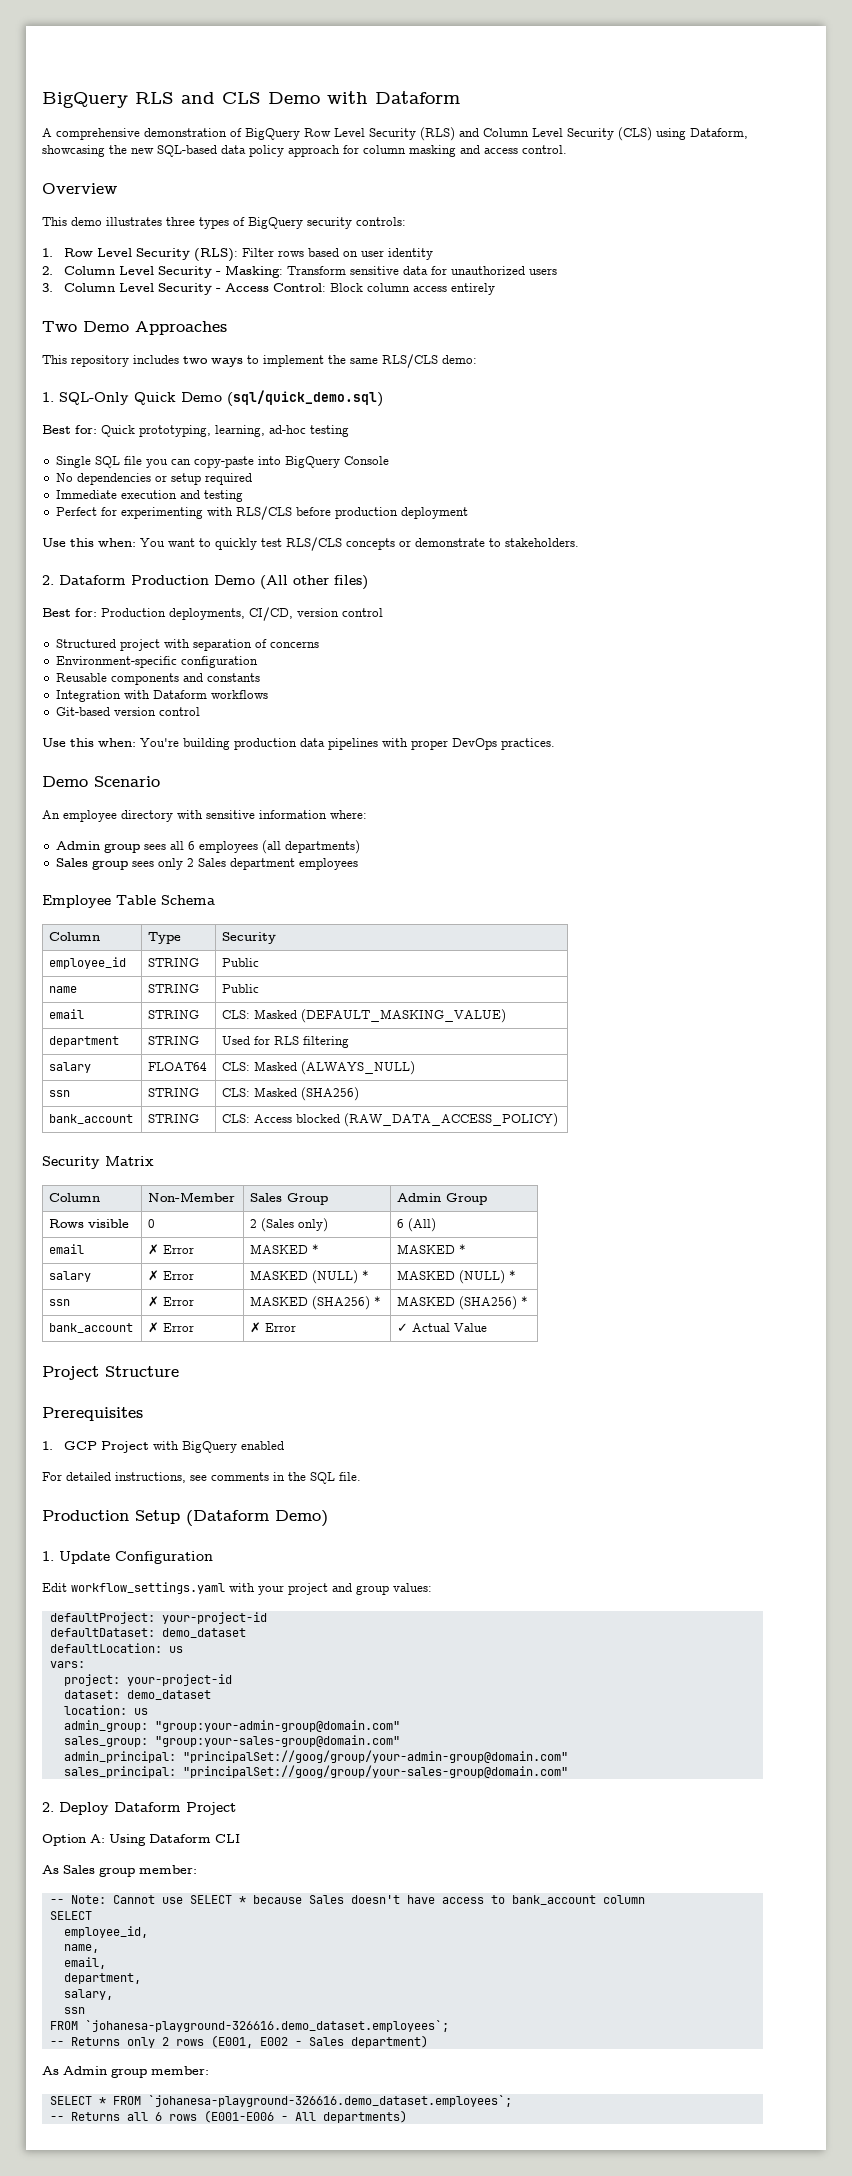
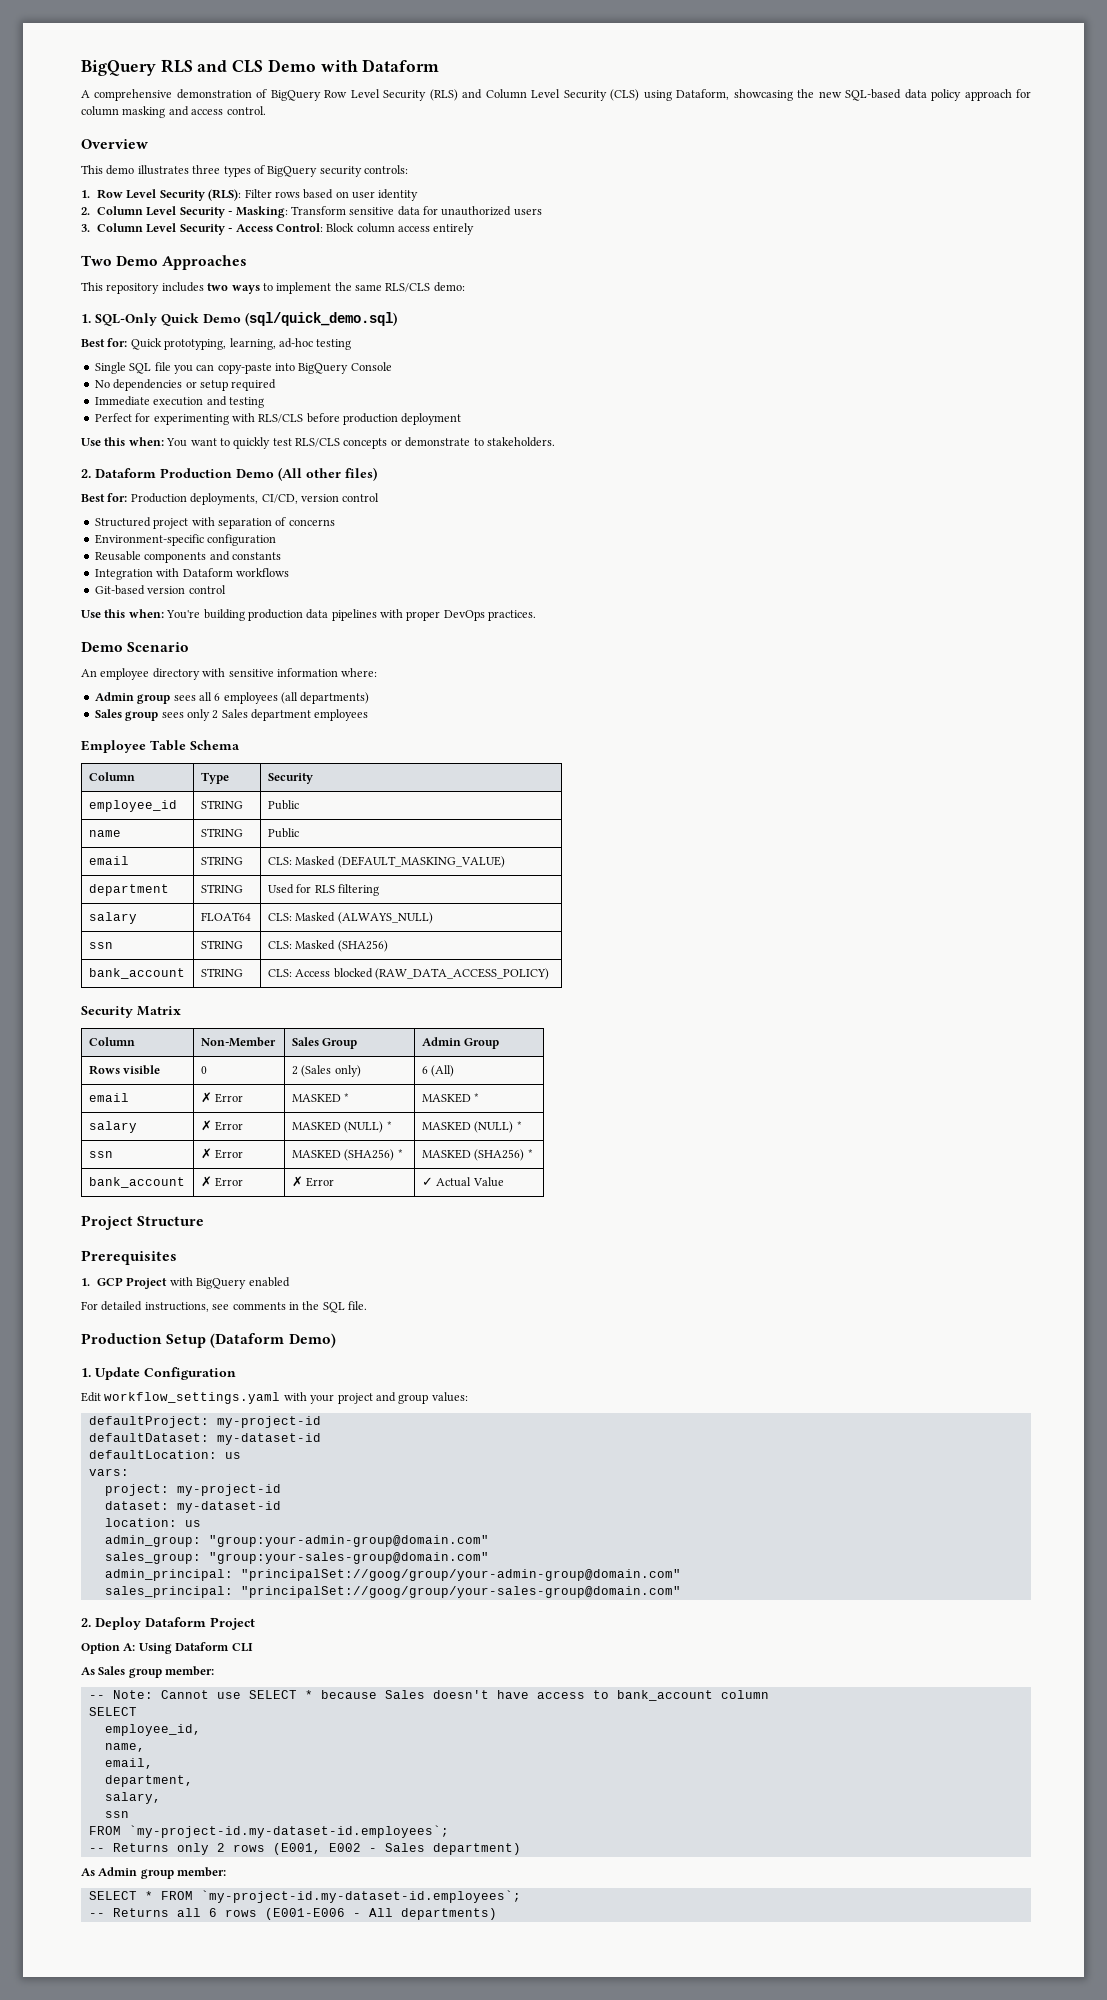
[161,1612,267,1624] your-project-id -> [216,1416,321,1428] my-project-id
[161,1628,246,1638] demo_dataset -> [216,1433,321,1445] my-dataset-id
[126,1674,232,1686] your-project-id -> [176,1484,281,1496] my-project-id
[126,1690,211,1700] demo_dataset -> [176,1501,281,1513] my-dataset-id
[84,2020,449,2032] `johanesa-playground-326616.demo_dataset.employees`; -> [128,1825,449,1838] `my-project-id.my-dataset-id.employees`;
[147,2095,512,2107] `johanesa-playground-326616.demo_dataset.employees`; -> [200,1890,521,1903] `my-project-id.my-dataset-id.employees`;

